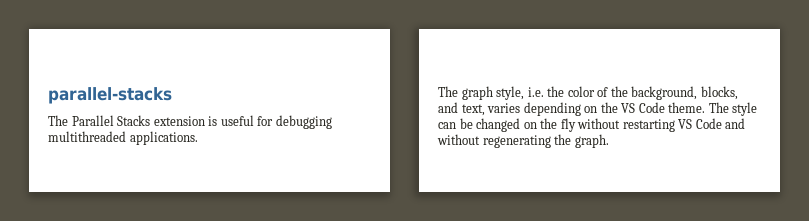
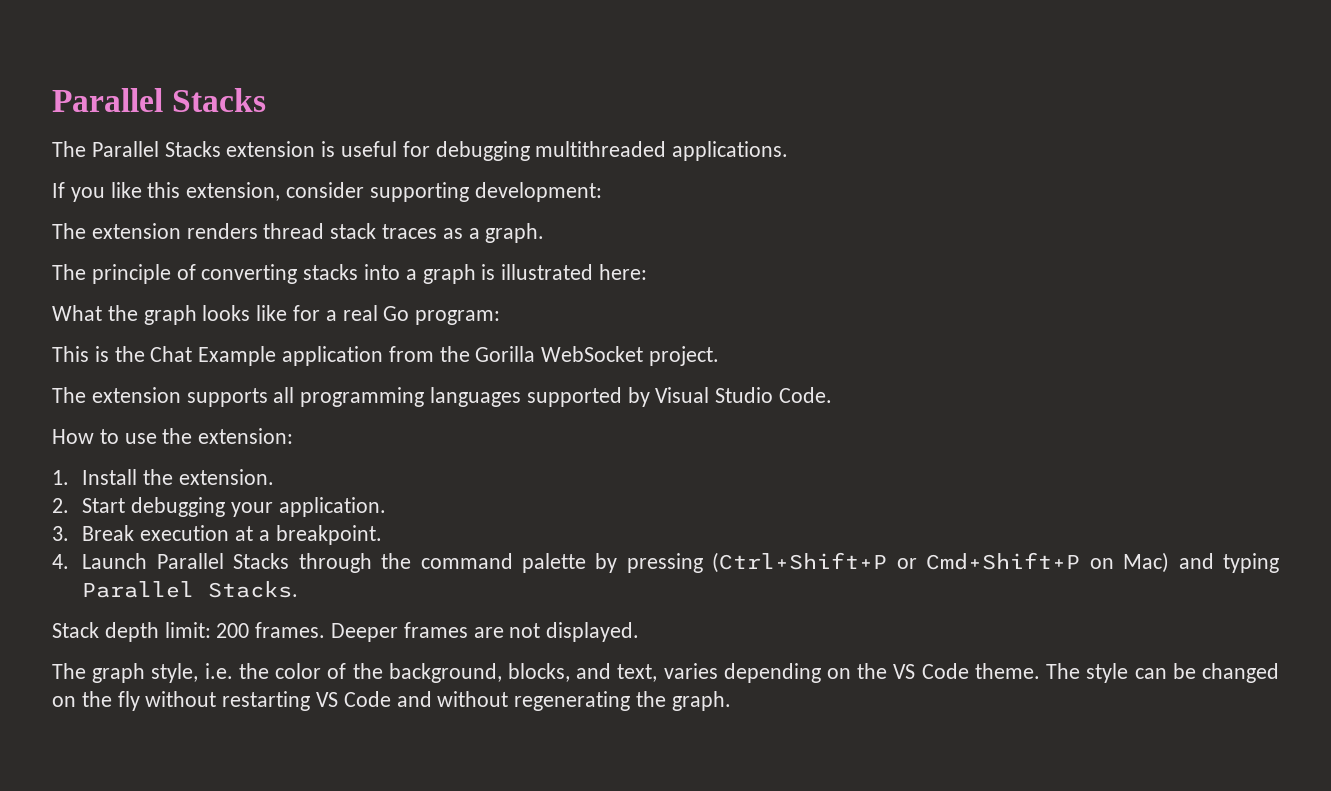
[48,87,172,104] parallel-stacks -> [52,88,267,112] Parallel Stacks
(198, 138) none -> [52,182,602,202] [52,223,545,243] [52,264,648,284] [52,305,501,325] [52,346,720,366] [52,387,833,407] [52,428,294,444] [52,469,274,485] [52,497,386,517] [52,525,382,545] [52,552,1279,573] [82,581,299,598] [52,622,640,642] // If you like this extension, consider supporting development: // The extension renders thread stack traces as a graph. // The principle of converting stacks into a graph is illustrated here: // What the graph looks like for a real Go program: // This is the Chat Example application from the Gorilla WebSocket project. // The extension supports all programming languages supported by Visual Studio Code. // How to use the extension: // 1. Install the extension. // 2. Start debugging your application. // 3. Break execution at a breakpoint. // 4. Launch Parallel Stacks through the command palette by pressing (Ctrl+Shift+P or Cmd+Shift+P on Mac) and typing Parallel Stacks. // Stack depth limit: 200 frames. Deeper frames are not displayed.

